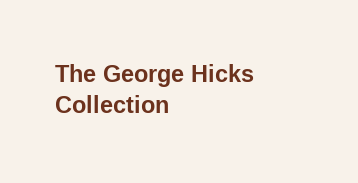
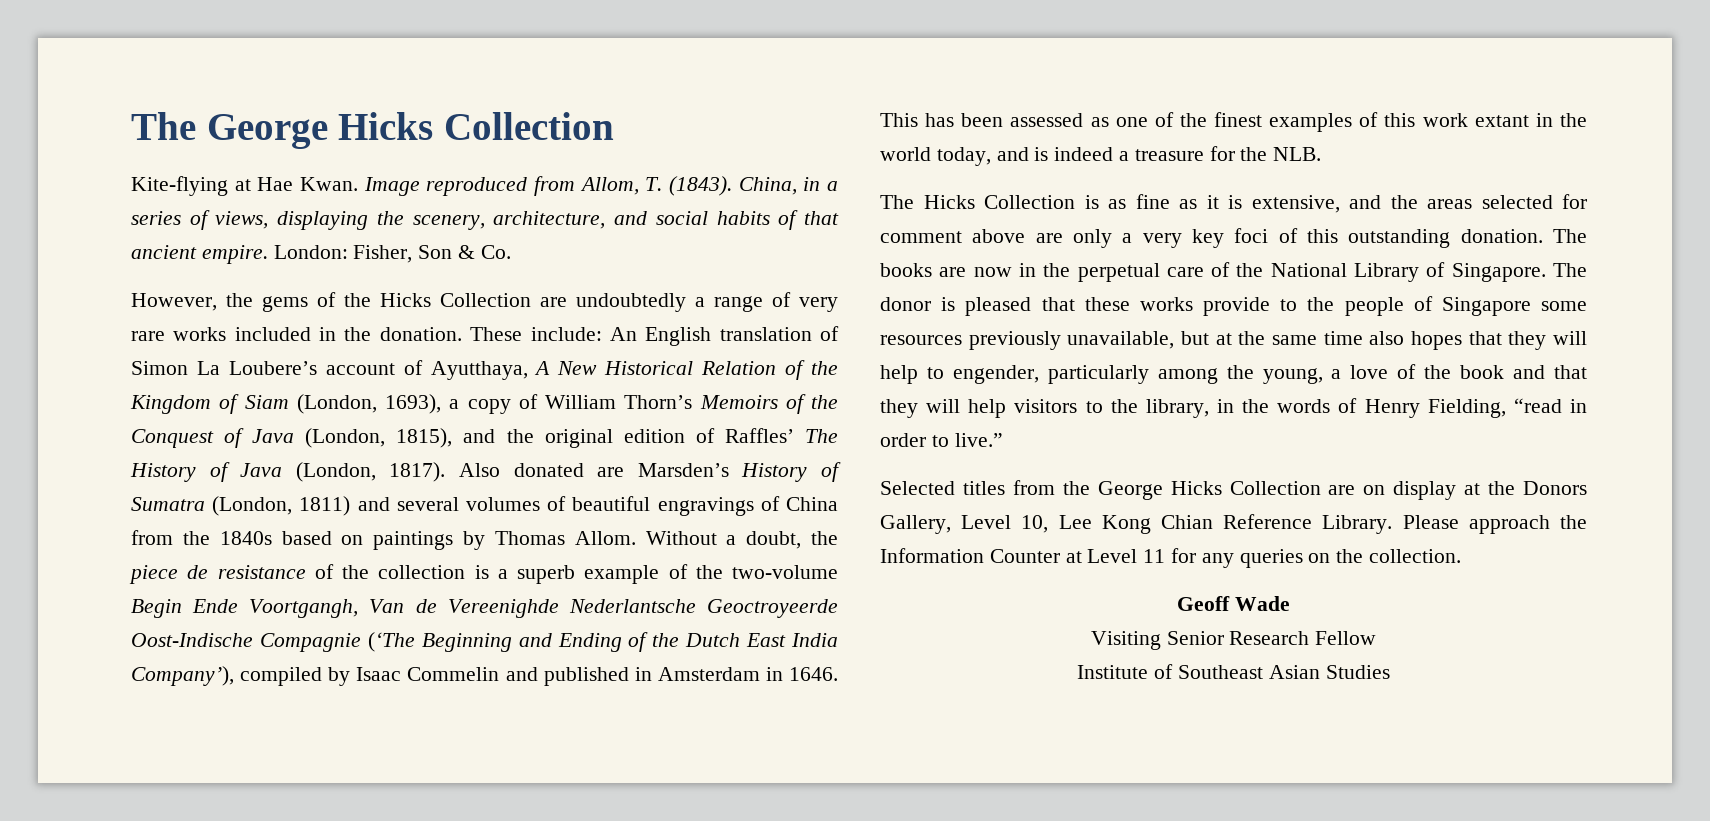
(169, 104) none -> [131,176,838,196] [131,210,840,230] [131,245,511,264] [131,292,838,312] [131,326,840,346] [131,360,839,380] [130,394,838,414] [131,428,838,448] [130,462,842,482] [131,496,838,516] [131,530,838,550] [129,564,838,584] [131,599,838,618] [131,632,838,652] [131,666,838,686] [880,112,1587,132] [880,146,1322,166] [880,194,1587,213] [880,228,1587,248] [880,262,1587,282] [880,296,1587,316] [880,331,1587,350] [880,364,1587,384] [880,398,1587,418] [880,433,1003,447] [880,480,1587,500] [880,514,1587,534] [880,548,1462,568] [1177,596,1290,611] [1090,631,1377,650] [1077,664,1390,679] // Kite-flying at Hae Kwan. Image reproduced from Allom, T. (1843). China, in a series of views, displaying the scenery, architecture, and social habits of that ancient empire. London: Fisher, Son & Co. // However, the gems of the Hicks Collection are undoubtedly a range of very rare works included in the donation. These include: An English translation of Simon La Loubere’s account of Ayutthaya, A New Historical Relation of the Kingdom of Siam (London, 1693), a copy of William Thorn’s Memoirs of the Conquest of Java (London, 1815), and the original edition of Raffles’ The History of Java (London, 1817). Also donated are Marsden’s History of Sumatra (London, 1811) and several volumes of beautiful engravings of China from the 1840s based on paintings by Thomas Allom. Without a doubt, the piece de resistance of the collection is a superb example of the two-volume Begin Ende Voortgangh, Van de Vereenighde Nederlantsche Geoctroyeerde Oost-Indische Compagnie (‘The Beginning and Ending of the Dutch East India Company’), compiled by Isaac Commelin and published in Amsterdam in 1646. This has been assessed as one of the finest examples of this work extant in the world today, and is indeed a treasure for the NLB. // The Hicks Collection is as fine as it is extensive, and the areas selected for comment above are only a very key foci of this outstanding donation. The books are now in the perpetual care of the National Library of Singapore. The donor is pleased that these works provide to the people of Singapore some resources previously unavailable, but at the same time also hopes that they will help to engender, particularly among the young, a love of the book and that they will help visitors to the library, in the words of Henry Fielding, “read in order to live.” // Selected titles from the George Hicks Collection are on display at the Donors Gallery, Level 10, Lee Kong Chian Reference Library. Please approach the Information Counter at Level 11 for any queries on the collection. // Geoff Wade // Visiting Senior Research Fellow // Institute of Southeast Asian Studies

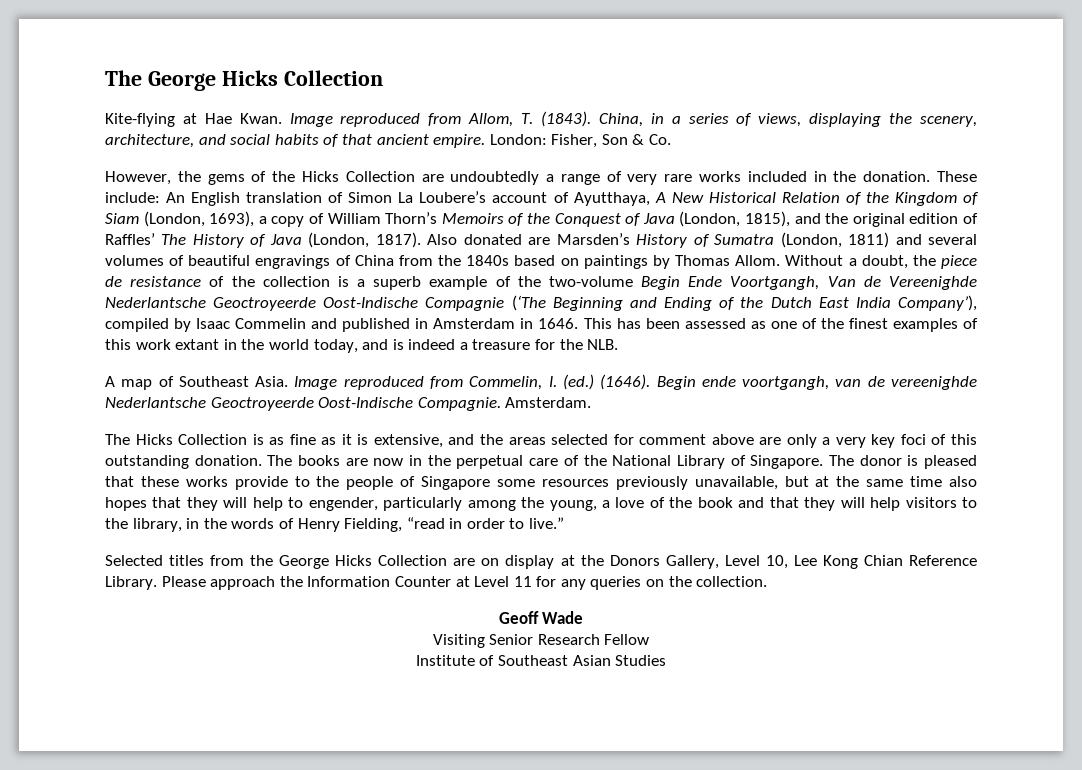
(1322, 154) none -> [105,374,977,390] [105,397,592,411] // A map of Southeast Asia. Image reproduced from Commelin, I. (ed.) (1646). Begin ende voortgangh, van de vereenighde Nederlantsche Geoctroyeerde Oost-Indische Compagnie. Amsterdam.

